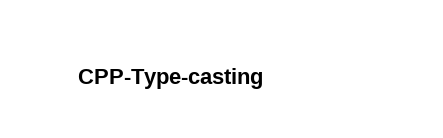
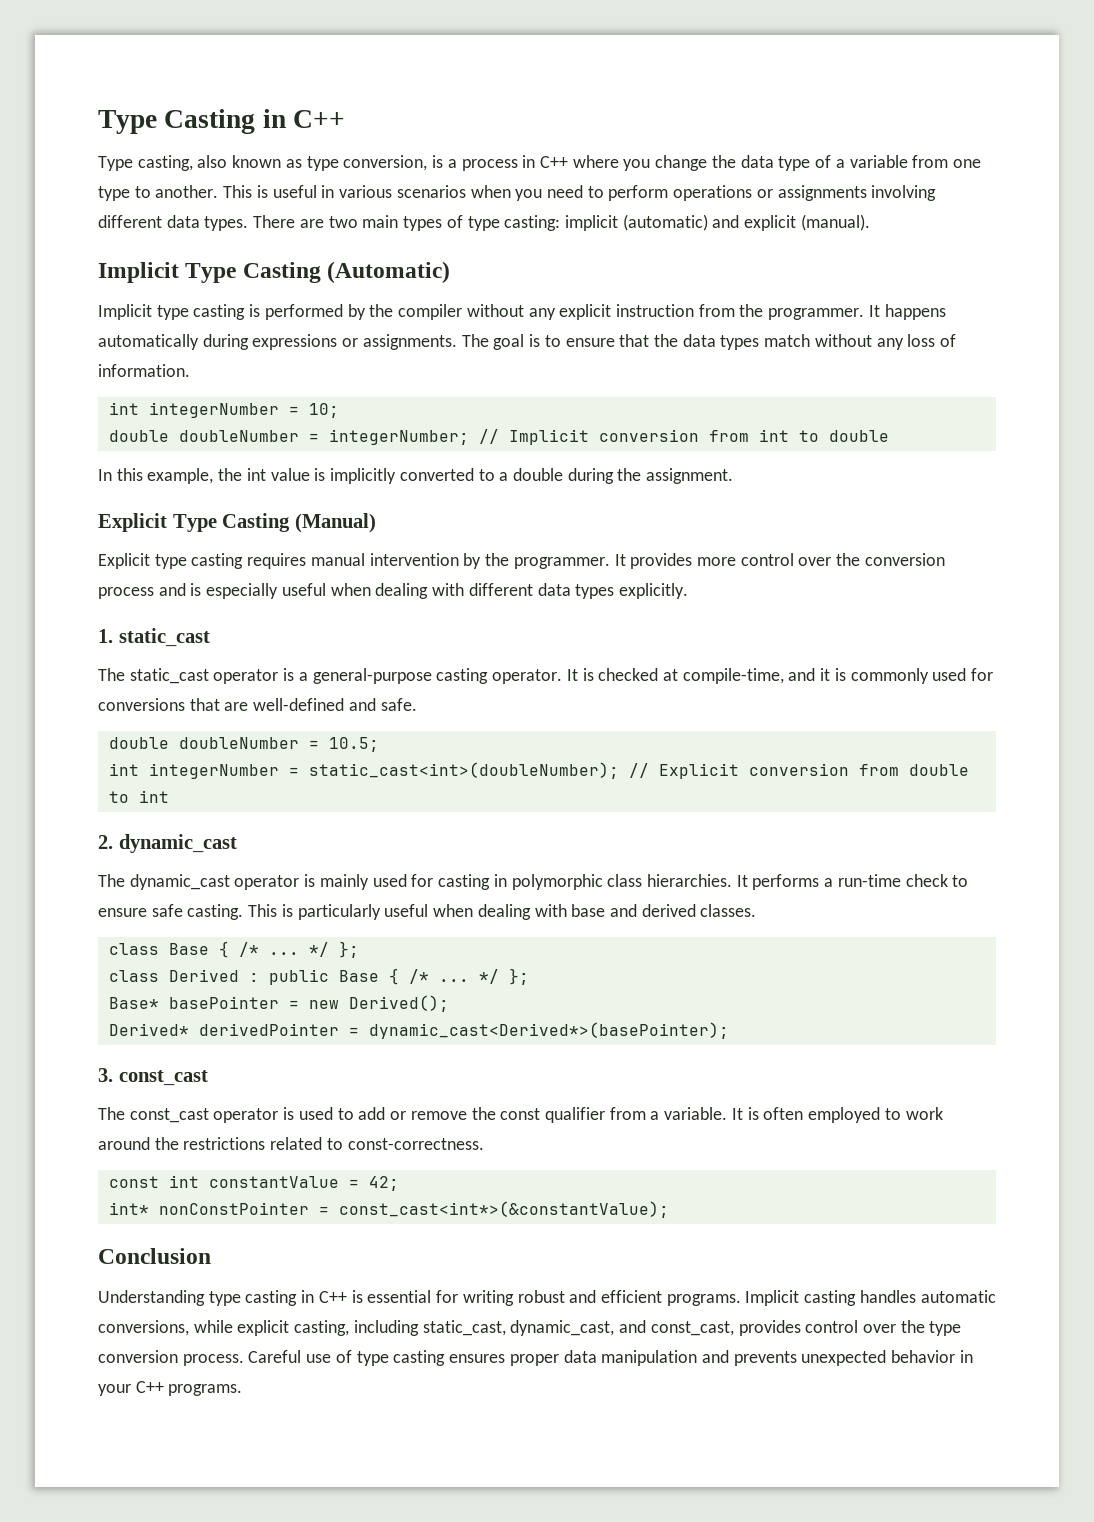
[78,68,263,89] CPP-Type-casting -> [98,109,346,134] [98,155,981,171] [98,185,937,201] [98,214,870,231] [98,261,451,283] [98,304,946,320] [98,334,957,350] [98,364,190,377] [108,402,339,418] [108,429,889,445] [98,468,734,484] [98,513,376,533] [98,553,945,569] [98,583,688,599] [98,628,210,647] [98,668,994,684] [98,698,417,711] [108,737,379,752] [108,762,969,779] [108,790,169,803] [98,834,237,853] [98,874,969,890] [98,904,757,920] [108,941,359,958] [108,968,529,985] [108,995,449,1012] [108,1022,729,1039] [98,1068,208,1086] [98,1107,943,1123] [98,1137,484,1150] [108,1175,399,1191] [108,1201,669,1218] [98,1248,211,1264] [98,1290,996,1306] [98,1320,962,1336] [98,1350,973,1366] [98,1381,243,1396] Type Casting in C++ // Type casting, also known as type conversion, is a process in C++ where you change the data type of a variable from one type to another. This is useful in various scenarios when you need to perform operations or assignments involving different data types. There are two main types of type casting: implicit (automatic) and explicit (manual). // Implicit Type Casting (Automatic) // Implicit type casting is performed by the compiler without any explicit instruction from the programmer. It happens automatically during expressions or assignments. The goal is to ensure that the data types match without any loss of information. // int integerNumber = 10; // double doubleNumber = integerNumber; // Implicit conversion from int to double // In this example, the int value is implicitly converted to a double during the assignment. // Explicit Type Casting (Manual) // Explicit type casting requires manual intervention by the programmer. It provides more control over the conversion process and is especially useful when dealing with different data types explicitly. // 1. static_cast // The static_cast operator is a general-purpose casting operator. It is checked at compile-time, and it is commonly used for conversions that are well-defined and safe. // double doubleNumber = 10.5; // int integerNumber = static_cast<int>(doubleNumber); // Explicit conversion from double to int // 2. dynamic_cast // The dynamic_cast operator is mainly used for casting in polymorphic class hierarchies. It performs a run-time check to ensure safe casting. This is particularly useful when dealing with base and derived classes. // class Base { /* ... */ }; // class Derived : public Base { /* ... */ }; // Base* basePointer = new Derived(); // Derived* derivedPointer = dynamic_cast<Derived*>(basePointer); // 3. const_cast // The const_cast operator is used to add or remove the const qualifier from a variable. It is often employed to work around the restrictions related to const-correctness. // const int constantValue = 42; // int* nonConstPointer = const_cast<int*>(&constantValue); // Conclusion // Understanding type casting in C++ is essential for writing robust and efficient programs. Implicit casting handles automatic conversions, while explicit casting, including static_cast, dynamic_cast, and const_cast, provides control over the type conversion process. Careful use of type casting ensures proper data manipulation and prevents unexpected behavior in your C++ programs.

